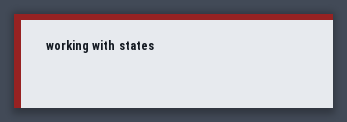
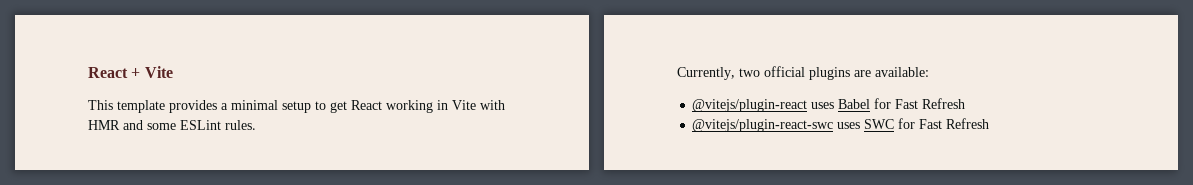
[46,40,154,53] working with states -> [88,66,173,78] [88,100,505,113] [88,120,256,130] [677,66,929,80] [692,98,966,112] [692,118,990,132] React + Vite // This template provides a minimal setup to get React working in Vite with HMR and some ESLint rules. // Currently, two official plugins are available: // @vitejs/plugin-react uses Babel for Fast Refresh // @vitejs/plugin-react-swc uses SWC for Fast Refresh

